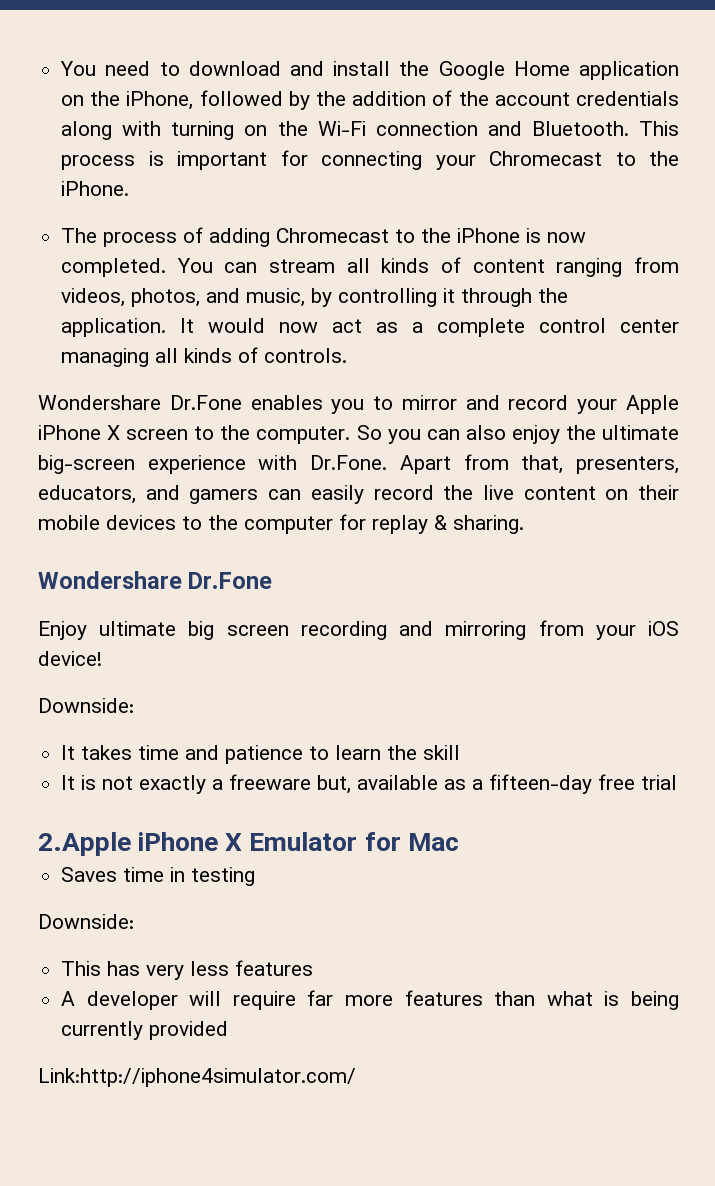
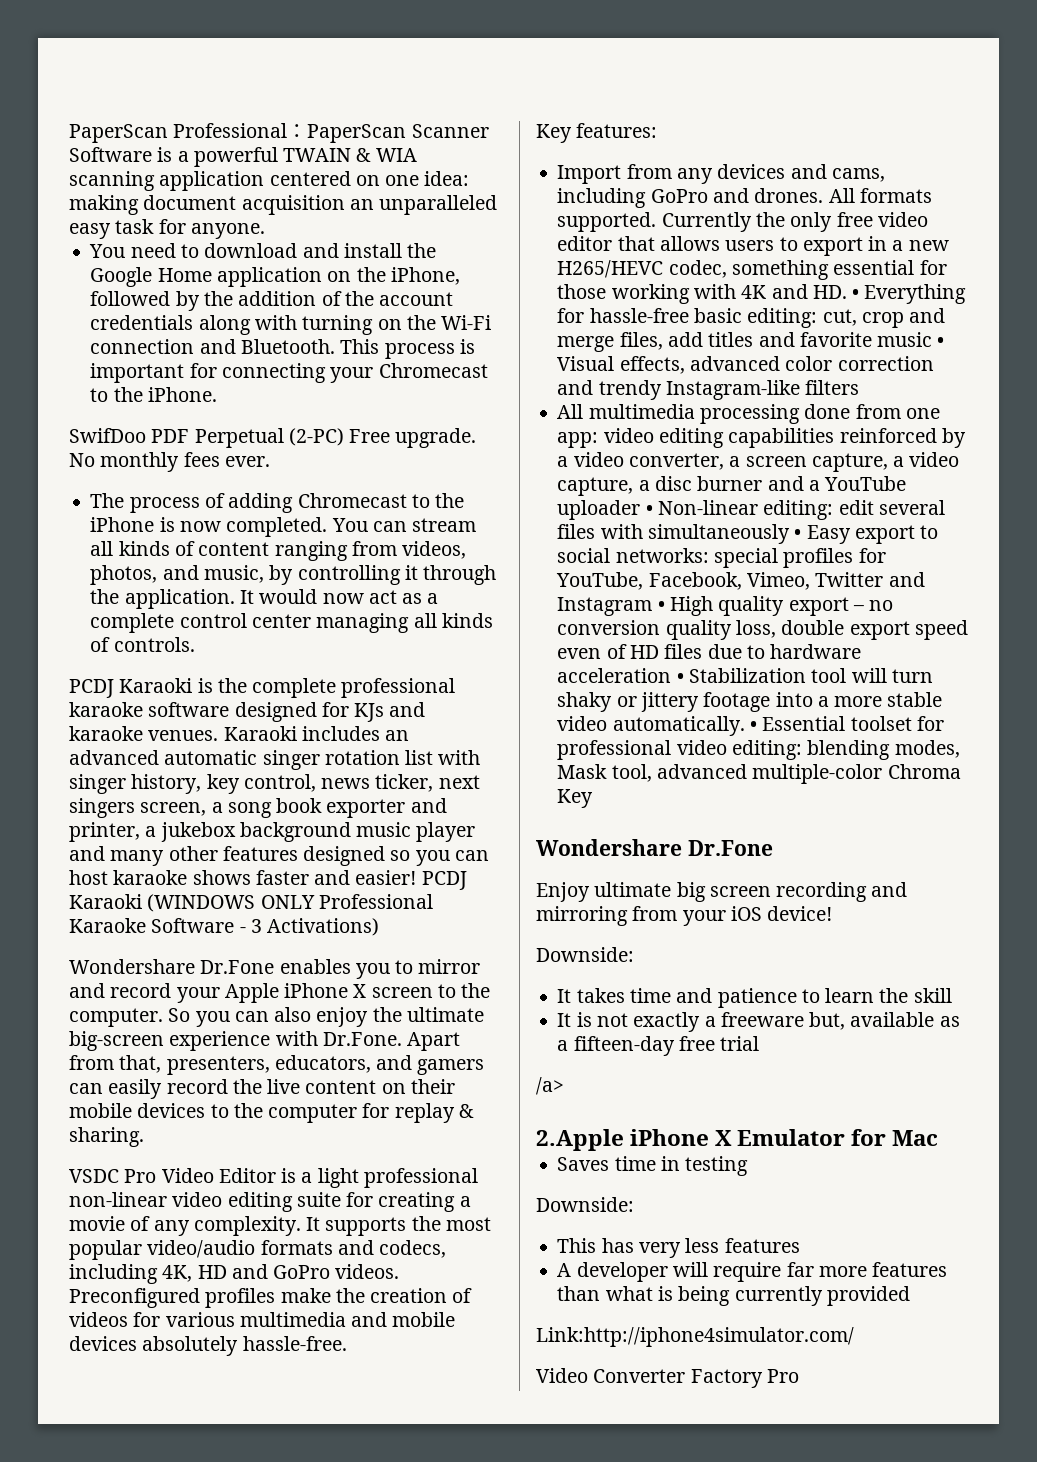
(60, 68) none -> [69,123,489,143] [69,147,417,167] [69,171,470,191] [69,195,498,215] [69,219,265,239] PaperScan Professional：PaperScan Scanner Software is a powerful TWAIN & WIA scanning application centered on one idea: making document acquisition an unparalleled easy task for anyone. //
(130, 188) none -> [69,428,477,448] [69,452,270,472] // SwifDoo PDF Perpetual (2-PC) Free upgrade. No monthly fees ever.
(348, 355) none -> [69,678,456,698] [69,702,426,722] [69,726,410,741] [69,750,481,770] [69,774,480,794] [69,798,447,818] [69,822,476,842] [69,846,489,866] [69,870,467,890] [69,894,433,912] [69,918,380,936] // PCDJ Karaoki is the complete professional karaoke software designed for KJs and karaoke venues. Karaoki includes an advanced automatic singer rotation list with singer history, key control, news ticker, next singers screen, a song book exporter and printer, a jukebox background music player and many other features designed so you can host karaoke shows faster and easier! PCDJ Karaoki (WINDOWS ONLY Professional Karaoke Software - 3 Activations)
(524, 524) none -> [69,1168,478,1188] [69,1192,471,1212] [69,1216,491,1236] [69,1240,447,1260] [69,1264,400,1284] [69,1288,473,1308] [69,1312,456,1327] [69,1336,347,1356] [536,123,658,143] [557,164,885,184] [557,188,932,208] [557,212,928,232] [557,236,949,256] [557,260,947,280] [557,284,967,304] [557,308,946,328] [557,332,945,352] [557,356,934,374] [557,380,860,400] [557,404,940,424] [557,428,966,448] [557,452,960,472] [557,476,907,496] [557,500,945,520] [557,524,939,544] [557,548,886,568] [556,572,925,590] [557,596,894,616] [557,620,968,640] [557,644,862,659] [557,668,933,683] [557,692,943,712] [557,716,944,736] [557,740,960,760] [557,764,961,784] [557,789,594,808] // VSDC Pro Video Editor is a light professional non-linear video editing suite for creating a movie of any complexity. It supports the most popular video/audio formats and codecs, including 4K, HD and GoPro videos. Preconfigured profiles make the creation of videos for various multimedia and mobile devices absolutely hassle-free. // Key features: // Import from any devices and cams, including GoPro and drones. All formats supported. Сurrently the only free video editor that allows users to export in a new H265/HEVC codec, something essential for those working with 4K and HD. • Everything for hassle-free basic editing: cut, crop and merge files, add titles and favorite music • Visual effects, advanced color correction and trendy Instagram-like filters // All multimedia processing done from one app: video editing capabilities reinforced by a video converter, a screen capture, a video capture, a disc burner and a YouTube uploader • Non-linear editing: edit several files with simultaneously • Easy export to social networks: special profiles for YouTube, Facebook, Vimeo, Twitter and Instagram • High quality export – no conversion quality loss, double export speed even of HD files due to hardware acceleration • Stabilization tool will turn shaky or jittery footage into a more stable video automatically. • Essential toolset for professional video editing: blending modes, Mask tool, advanced multiple-color Chroma Key
(678, 782) none -> [536,1077,564,1095] // /a>
(356, 1077) none -> [536,1368,799,1388] // Video Converter Factory Pro

